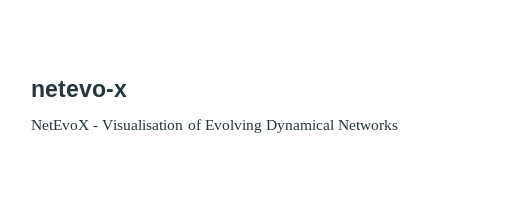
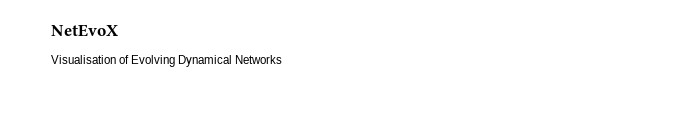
[31,81,127,97] [31,120,99,130] netevo-x // NetEvoX - -> [51,24,119,37] NetEvoX //

